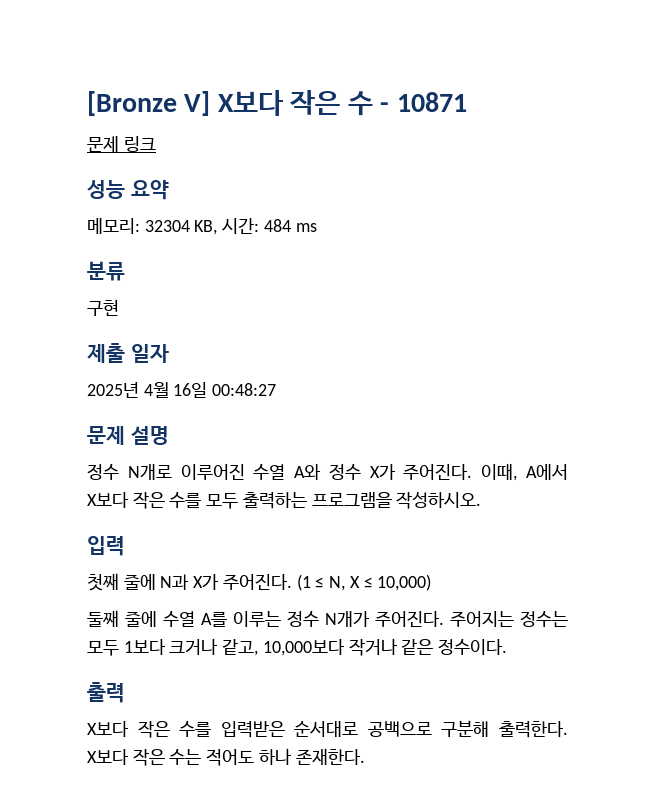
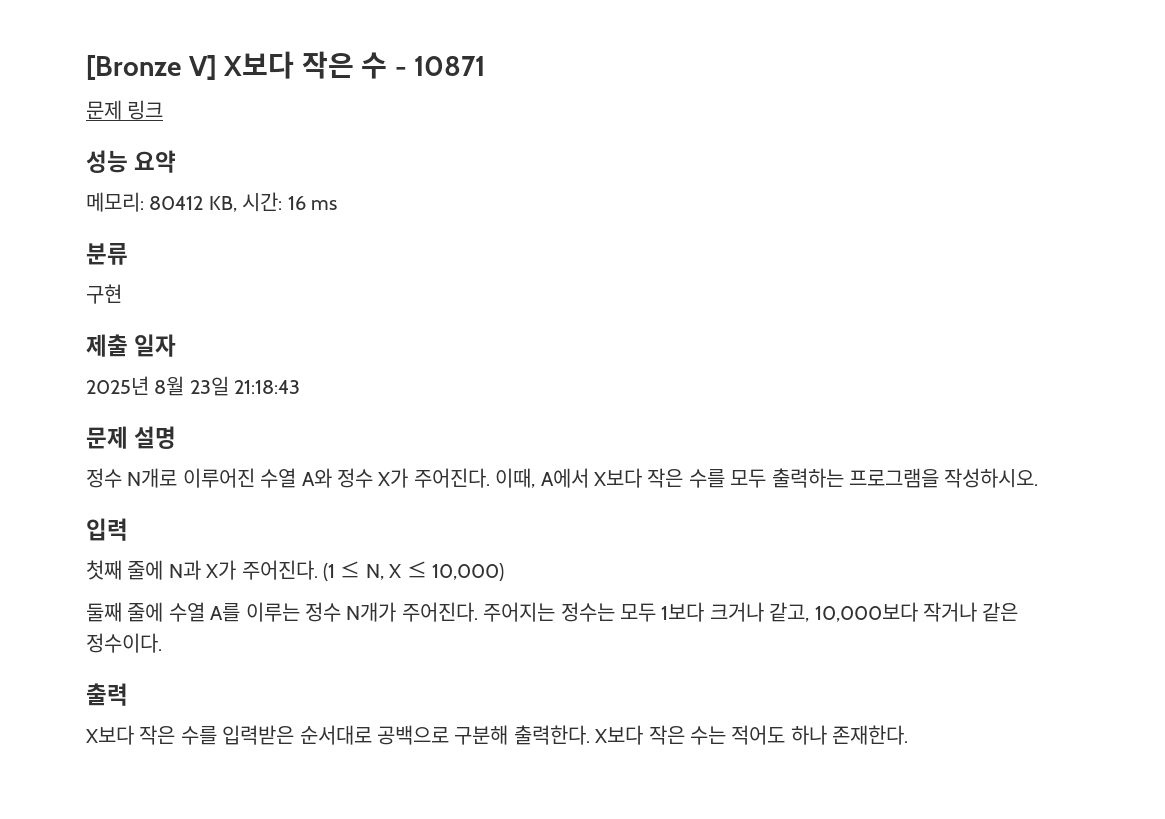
[144,220,190,232] 32304 -> [149,196,204,210] 80412
[263,219,291,232] 484 -> [287,196,306,210] 16
[143,382,277,398] 4월 16일 00:48:27 -> [154,376,301,396] 8월 23일 21:18:43

